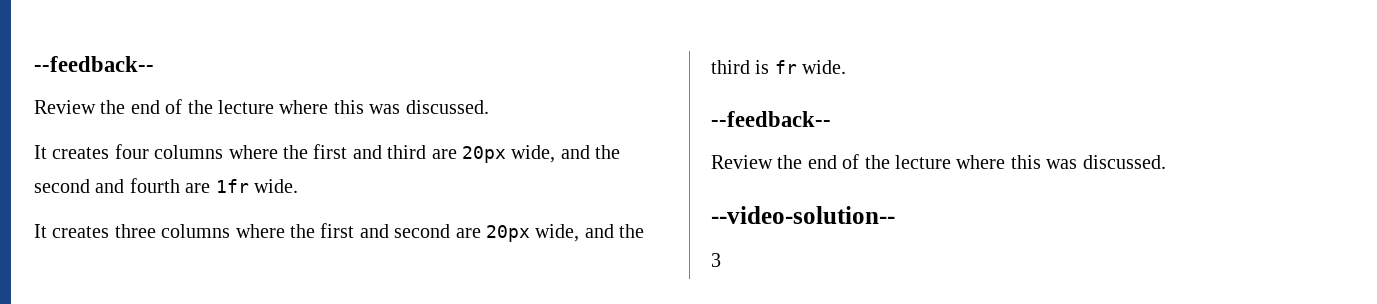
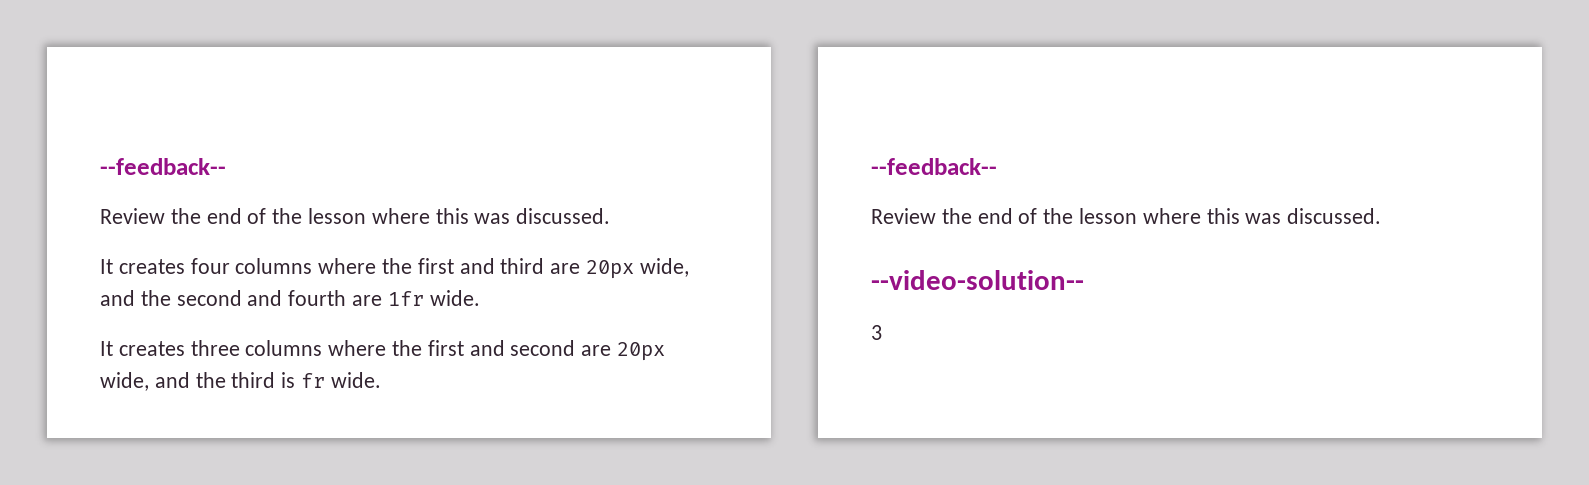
[34,56,154,72] [34,99,274,114] --feedback-- // Review the end of the lecture -> [100,158,226,175] [100,208,367,224] --feedback-- // Review the end of the lesson
[895,155,951,169] lecture -> [1079,208,1138,224] lesson

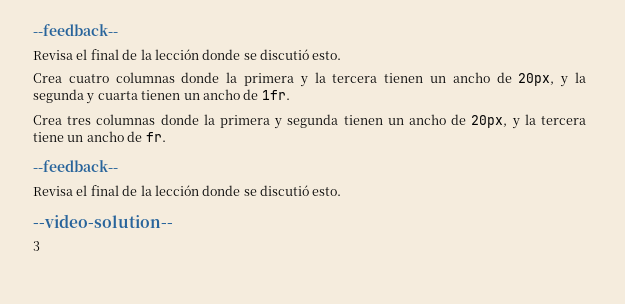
[100,158,226,175] [100,208,611,224] [100,258,689,279] [100,290,480,306] [100,340,666,361] [100,372,381,391] [871,158,997,175] [871,208,1382,224] --feedback-- // Review the end of the lesson where this was discussed. // It creates four columns where the first and third are 20px wide, and the second and fourth are 1fr wide. // It creates three columns where the first and second are 20px wide, and the third is fr wide. // --feedback-- // Review the end of the lesson where this was discussed. -> [33,24,118,36] [33,49,342,60] [33,72,586,87] [33,89,290,104] [33,114,586,129] [33,131,166,142] [33,160,118,172] [33,185,342,196] --feedback-- // Revisa el final de la lección donde se discutió esto. // Crea cuatro columnas donde la primera y la tercera tienen un ancho de 20px, y la segunda y cuarta tienen un ancho de 1fr. // Crea tres columnas donde la primera y segunda tienen un ancho de 20px, y la tercera tiene un ancho de fr. // --feedback-- // Revisa el final de la lección donde se discutió esto.

